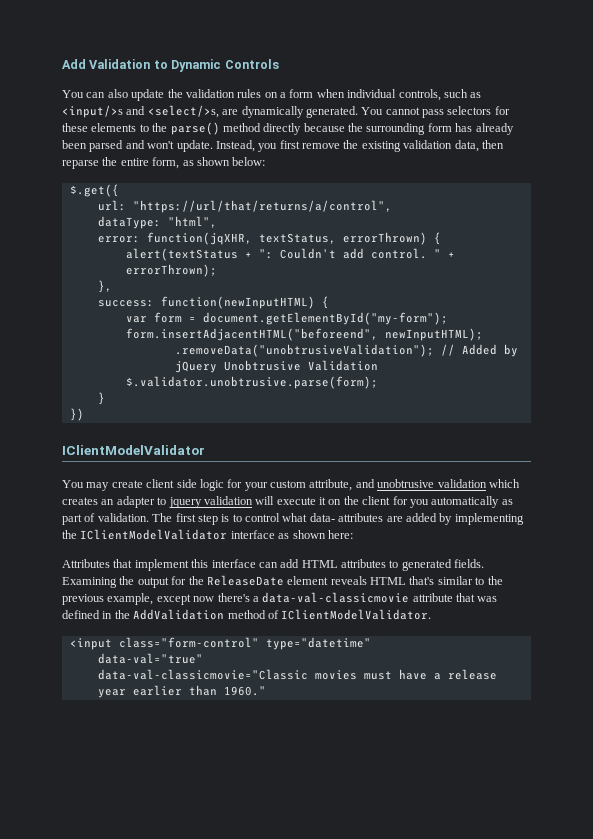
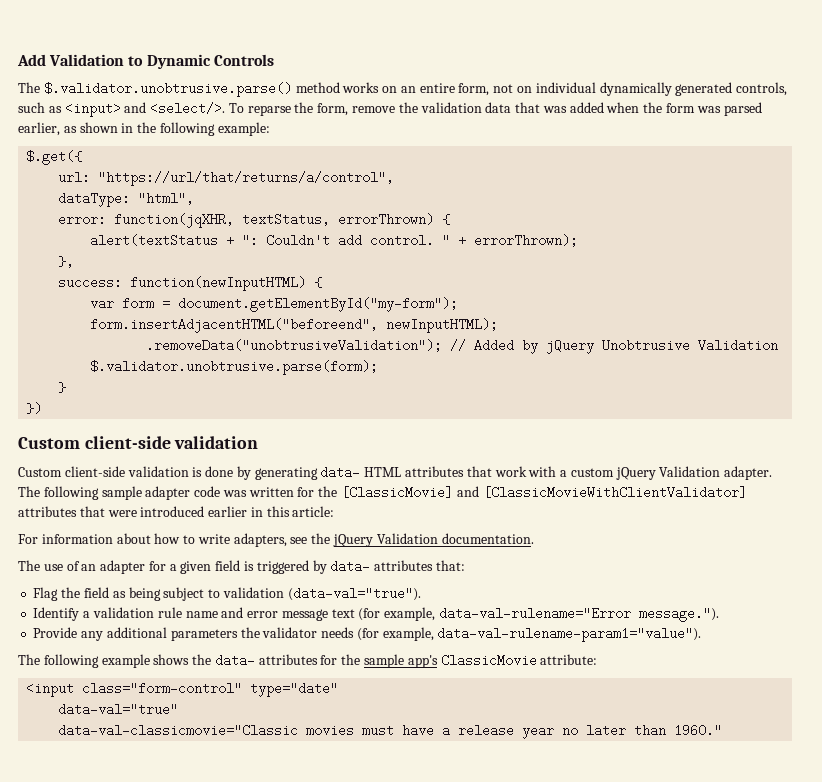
[62,89,482,101] [62,105,510,118] [62,122,514,135] [62,140,504,152] [62,157,266,169] You can also update the validation rules on a form when individual controls, such as <input/>s and <select/>s, are dynamically generated. You cannot pass selectors for these elements to the parse() method directly because the surrounding form has already been parsed and won't update. Instead, you first remove the existing validation data, then reparse the entire form, as shown below: -> [18,82,788,97] [18,102,762,117] [18,122,270,136] The $.validator.unobtrusive.parse() method works on an entire form, not on individual dynamically generated controls, such as <input> and <select/>. To reparse the form, remove the validation data that was added when the form was parsed earlier, as shown in the following example:
[62,445,205,455] [62,479,520,491] [62,496,513,508] [62,513,524,525] [62,529,353,540] [62,559,485,571] [62,575,503,588] [62,592,498,605] [62,609,432,620] IClientModelValidator // You may create client side logic for your custom attribute, and unobtrusive validation which creates an adapter to jquery validation will execute it on the client for you automatically as part of validation. The first step is to control what data- attributes are added by implementing the IClientModelValidator interface as shown here: // Attributes that implement this interface can add HTML attributes to generated fields. Examining the output for the ReleaseDate element reveals HTML that's similar to the previous example, except now there's a data-val-classicmovie attribute that was defined in the AddValidation method of IClientModelValidator. -> [18,436,259,449] [18,466,773,480] [18,486,747,500] [18,506,335,517] [18,533,534,547] [18,560,465,574] [33,587,421,601] [33,607,719,622] [33,627,702,642] [18,654,598,668] Custom client-side validation // Custom client-side validation is done by generating data- HTML attributes that work with a custom jQuery Validation adapter. The following sample adapter code was written for the [ClassicMovie] and [ClassicMovieWithClientValidator] attributes that were introduced earlier in this article: // For information about how to write adapters, see the jQuery Validation documentation. // The use of an adapter for a given field is triggered by data- attributes that: // Flag the field as being subject to validation (data-val="true"). // Identify a validation rule name and error message text (for example, data-val-rulename="Error message."). // Provide any additional parameters the validator needs (for example, data-val-rulename-param1="value"). // The following example shows the data- attributes for the sample app's ClassicMovie attribute:
[265,637,371,650] type="datetime" -> [250,682,339,697] type="date"
[132,685,182,696] earlier -> [562,724,627,737] no later

